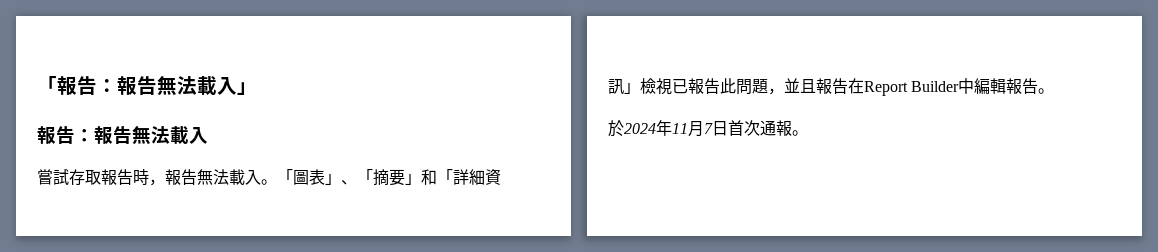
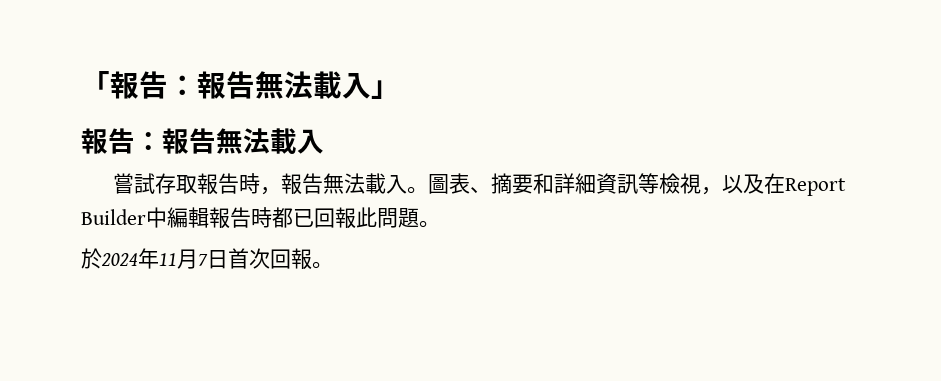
[277,169,501,186] [608,78,848,95] 「圖表」、「摘要」和「詳細資訊」檢視已報告此問題，並且報告 -> [427,173,764,195] 圖表、摘要和詳細資訊等檢視，以及
(1039, 86) none -> [251,207,419,229] 時都已回報此問題
[760,120,776,136] 通 -> [270,249,291,269] 回

